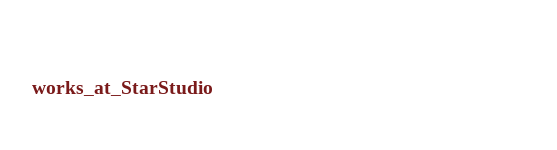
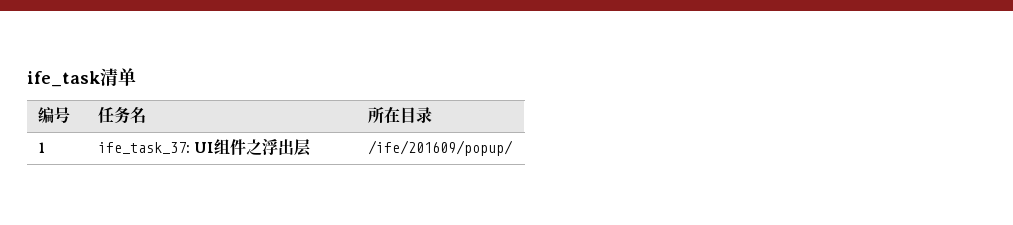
[32,81,213,96] works_at_StarStudio -> [27,68,136,87] [37,107,70,123] [97,106,146,124] [367,106,432,123] [37,142,45,153] [97,138,312,156] [367,140,513,156] ife_task清单 // 编号 | 任务名 | 所在目录 // 1 | ife_task_37: UI组件之浮出层 | /ife/201609/popup/

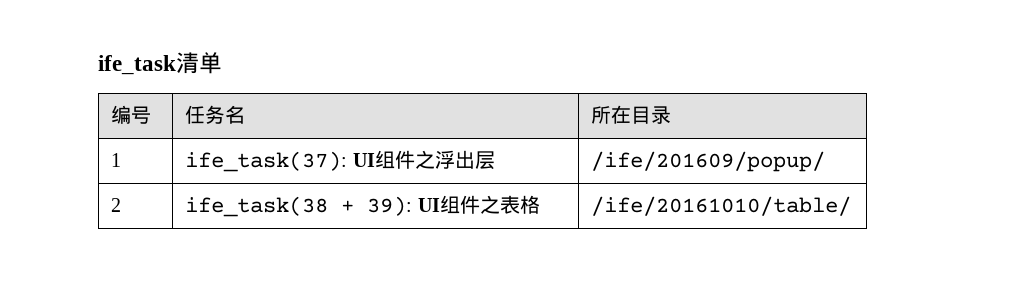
[97,142,190,154] ife_task_37: -> [185,151,348,172] ife_task(37):
(513, 148) none -> [111,198,122,212] [185,195,540,217] [591,196,852,216] // 2 | ife_task(38 + 39): UI组件之表格 | /ife/20161010/table/

